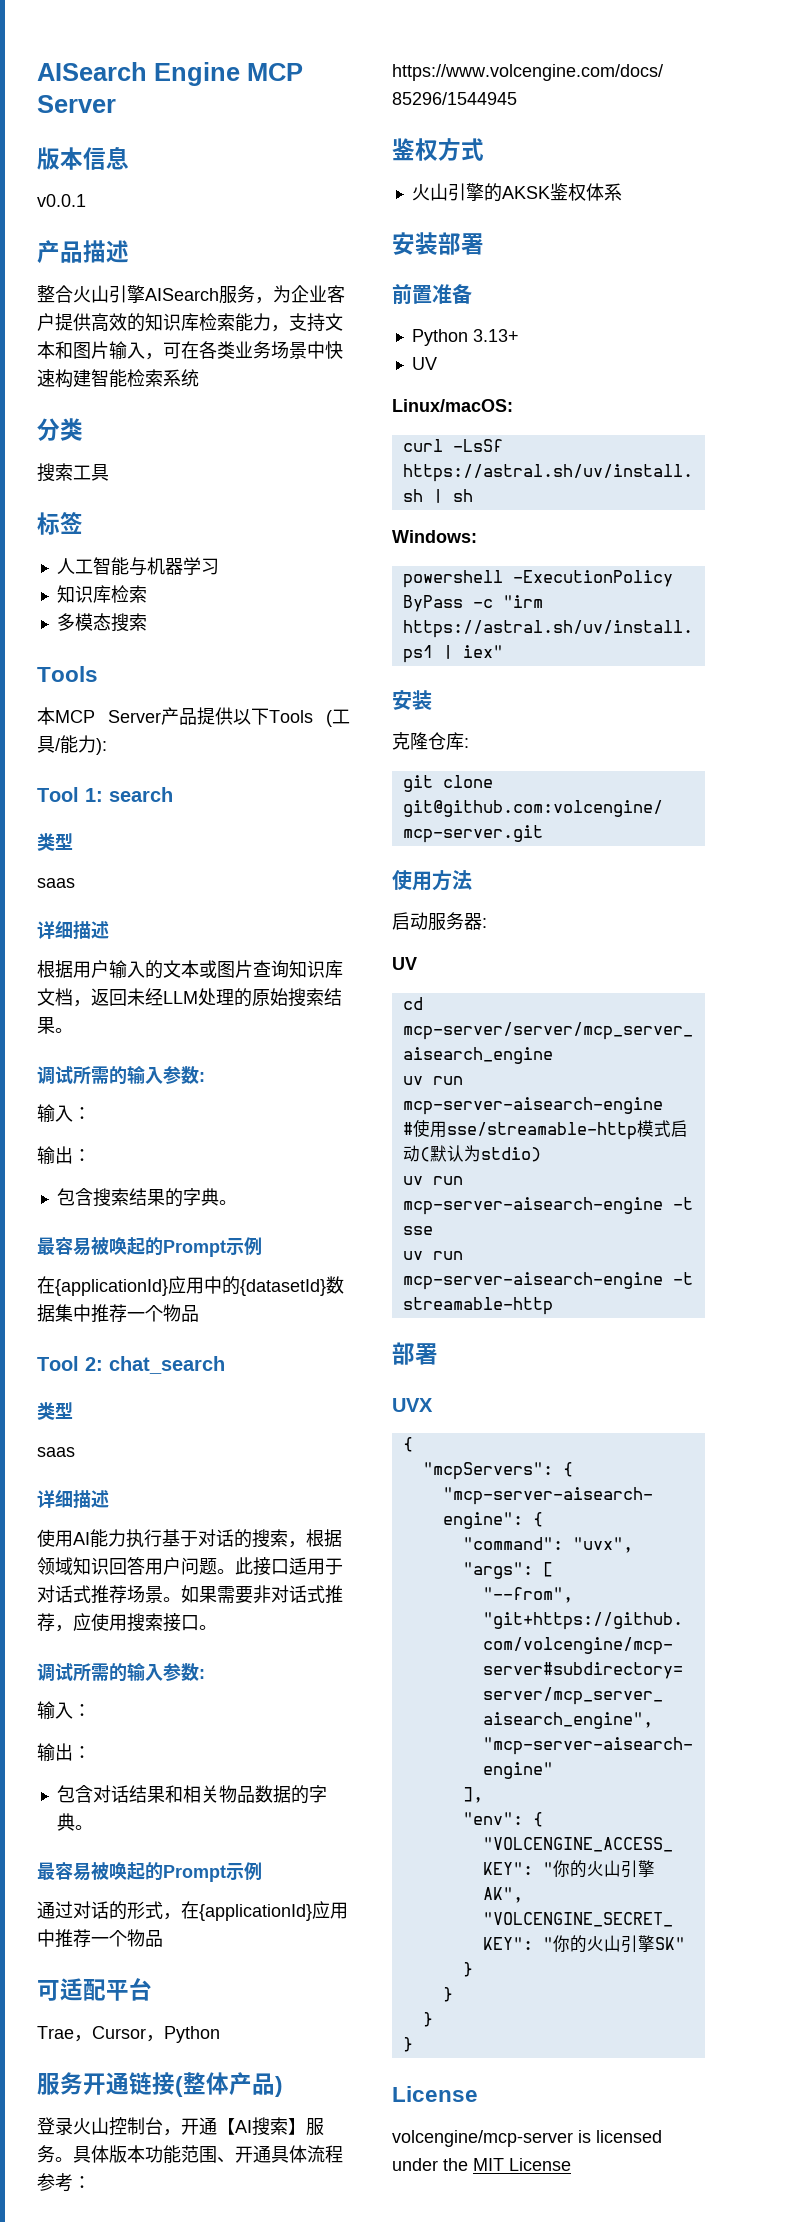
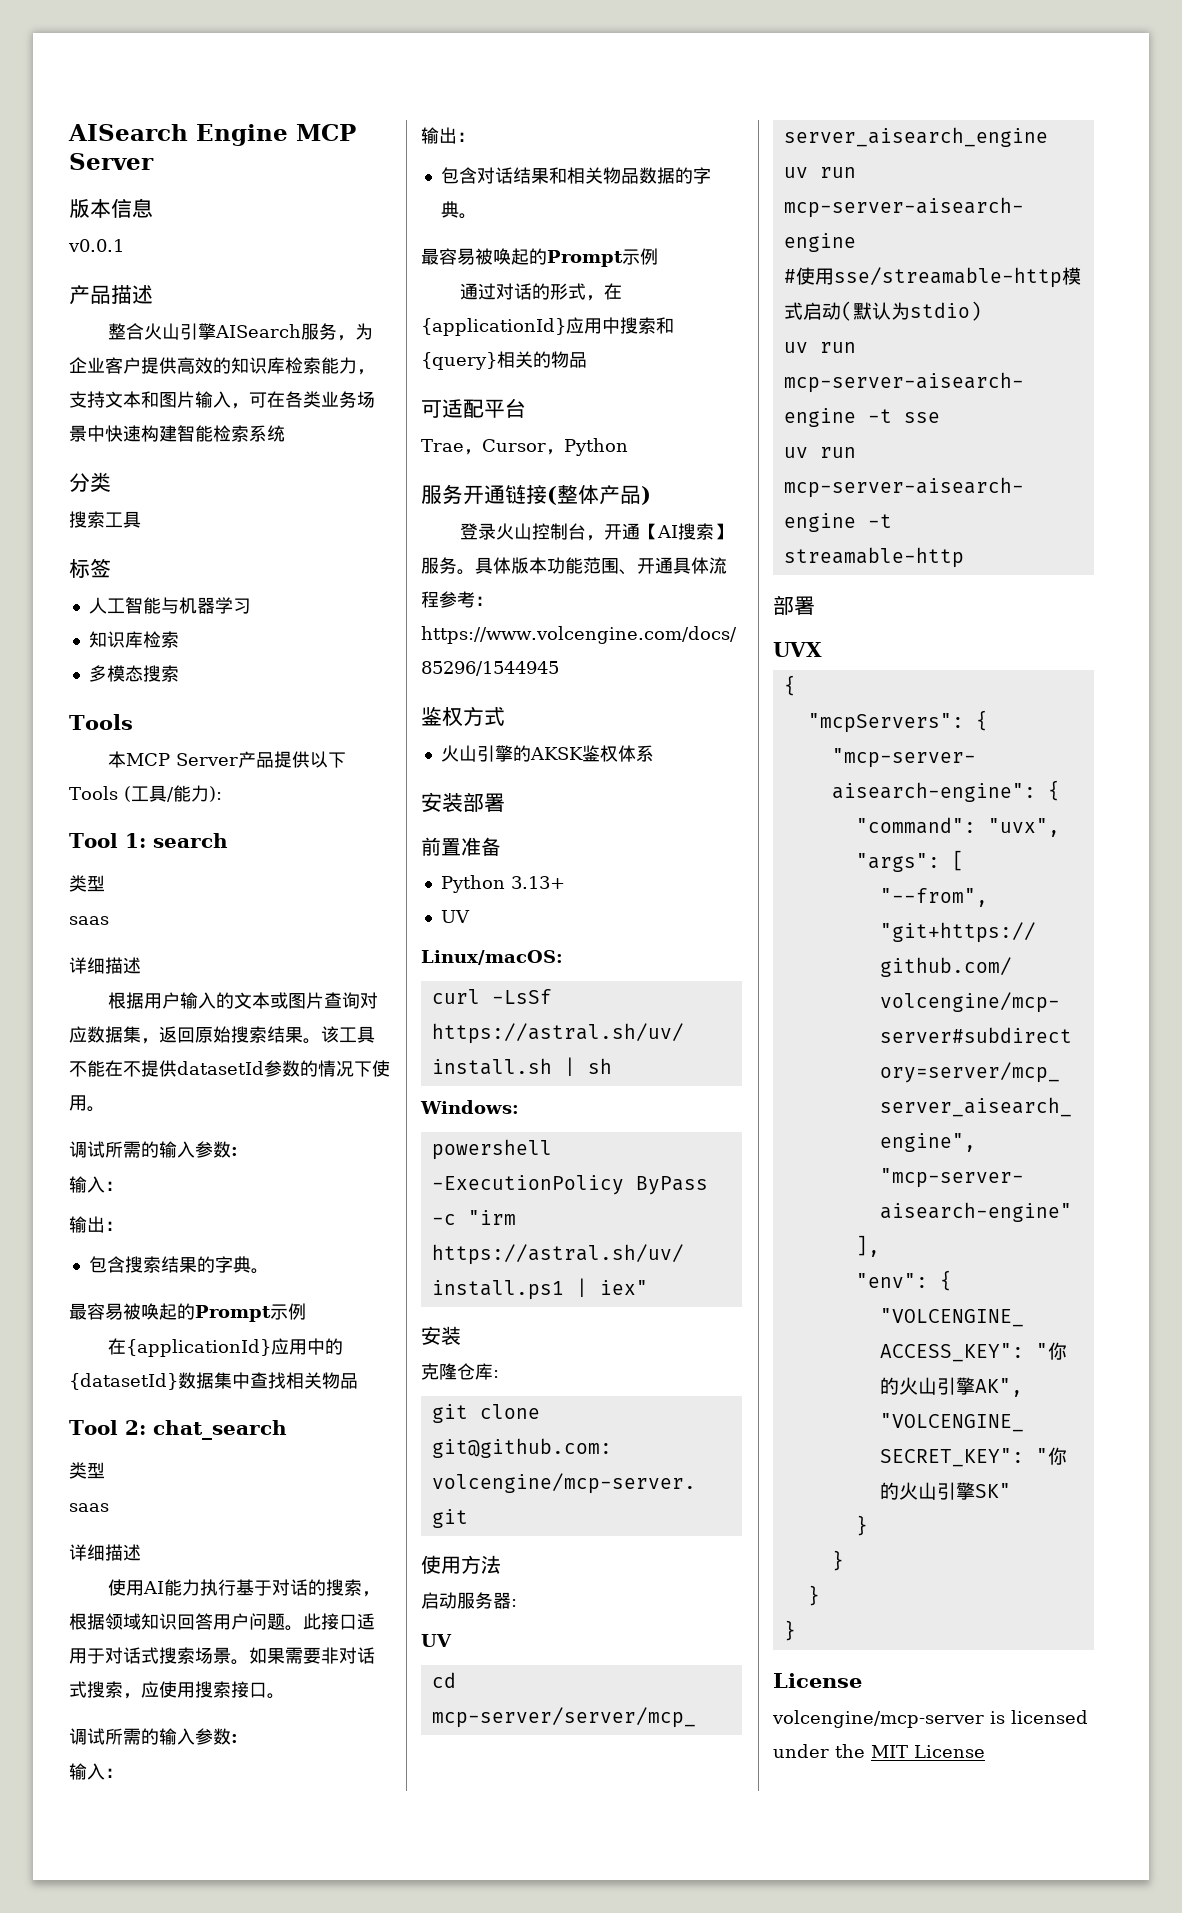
[289,960,343,978] [37,988,342,1007] [37,1017,55,1034] 知识库文档，返回未经LLM处理的原始搜索结果 -> [359,992,378,1009] [69,1026,375,1044] [69,1060,390,1077] [69,1095,87,1111] 对应数据集，返回原始搜索结果。该工具不能在不提供datasetId参数的情况下使用
[91,1304,163,1323] 推荐一个 -> [250,1372,322,1389] 查找相关
[91,1585,127,1604] 推荐 -> [159,1647,195,1664] 搜索
[325,1585,343,1604] [37,1613,55,1631] 推荐 -> [87,1681,123,1698] 搜索
[55,1929,127,1948] 推荐一个 -> [620,317,674,334] [421,351,551,370] 搜索和{query}相关的

